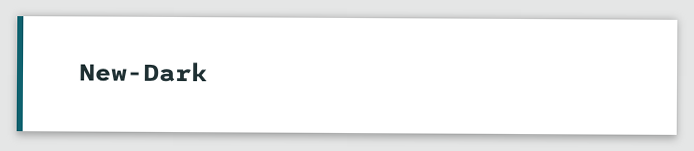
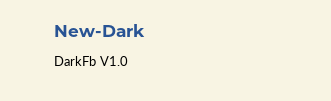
(208, 72) none -> [54,56,128,66] // DarkFb V1.0

